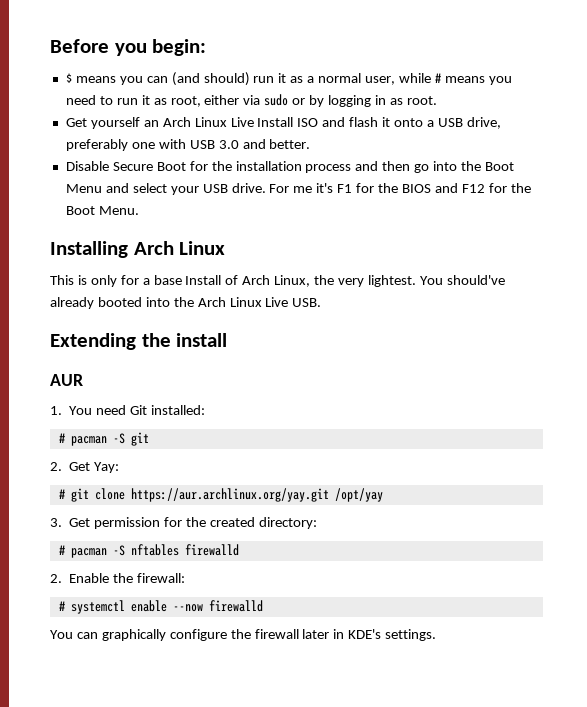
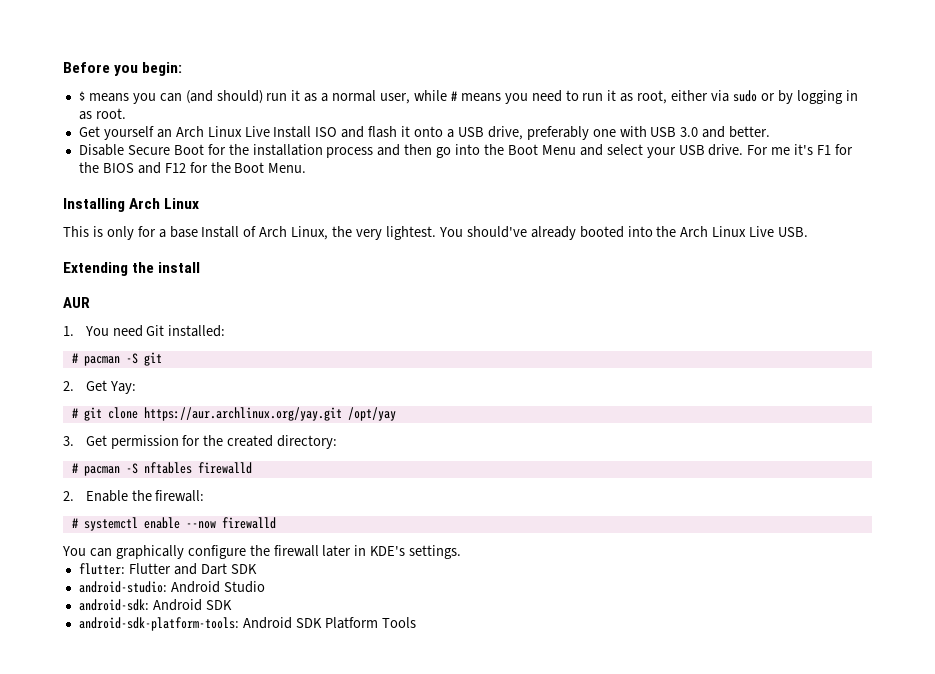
(437, 635) none -> [78,563,257,575] [78,581,265,593] [78,599,232,611] [78,617,416,631] // flutter: Flutter and Dart SDK // android-studio: Android Studio // android-sdk: Android SDK // android-sdk-platform-tools: Android SDK Platform Tools

